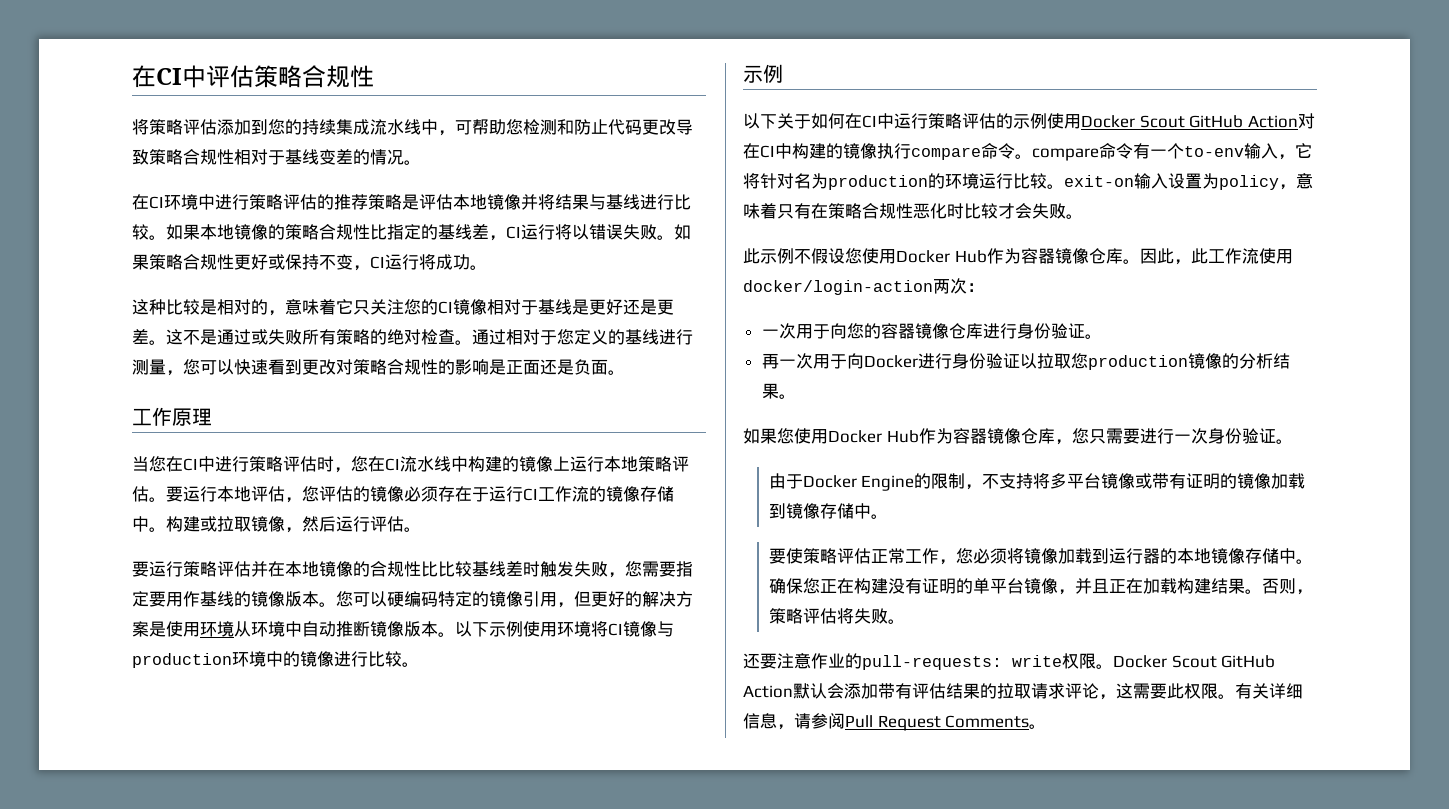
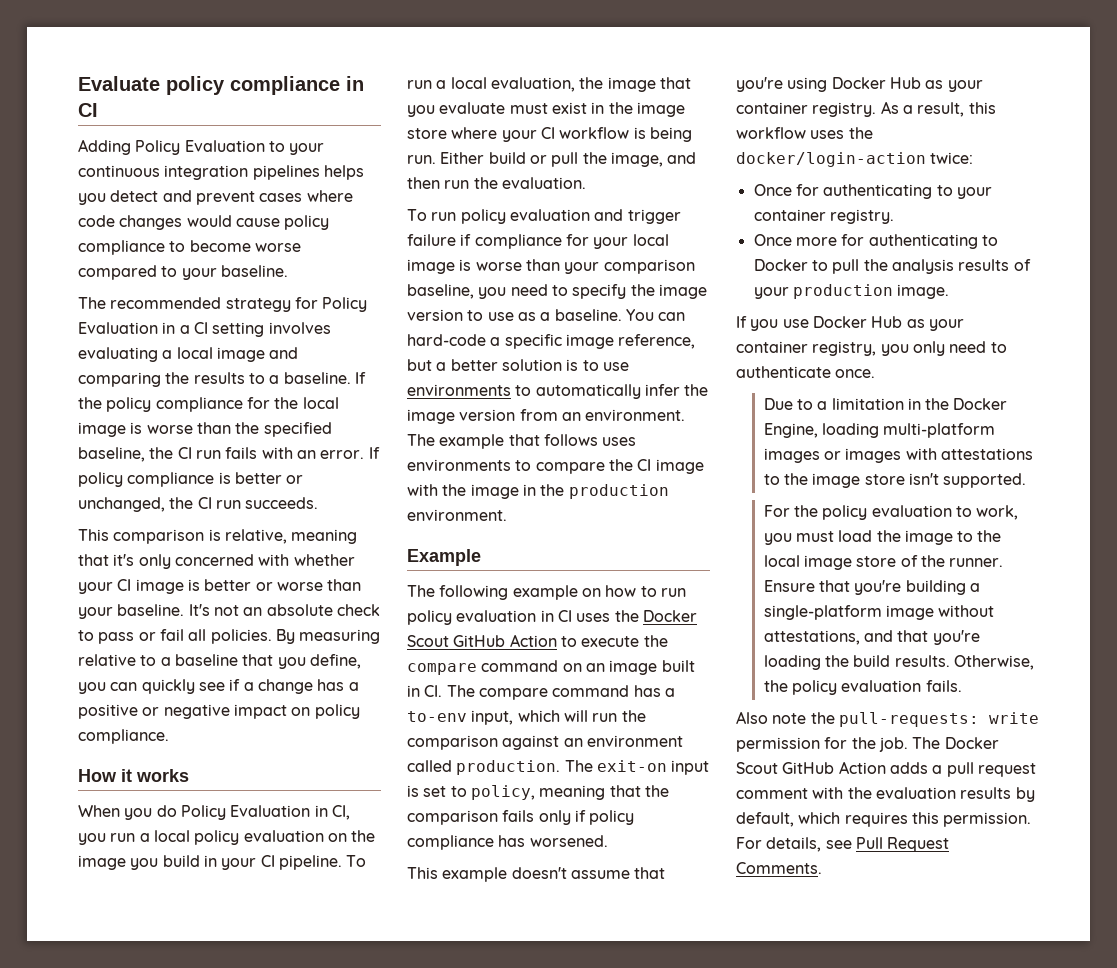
[132,65,374,88] [132,119,693,136] [132,149,421,165] [132,194,691,210] [132,224,691,241] [132,254,487,271] [132,299,674,316] [132,329,693,345] [132,359,625,376] [132,407,212,426] [132,456,689,473] [132,486,674,503] [132,516,421,533] [132,561,693,578] [132,591,693,608] [132,621,674,637] [132,651,419,668] [743,64,783,83] [743,113,1315,129] [743,143,1312,161] [743,173,1313,190] [743,203,1083,219] [743,248,1293,265] [743,278,984,295] [761,323,1102,339] [761,353,1290,370] [761,383,796,399] [743,428,1293,445] [768,473,1306,491] [768,503,888,519] [768,548,1313,565] [768,578,1313,595] [768,608,905,624] [743,653,1276,670] [743,683,1303,700] [743,713,845,730] 在CI中评估策略合规性 // 将策略评估添加到您的持续集成流水线中，可帮助您检测和防止代码更改导致策略合规性相对于基线变差的情况。 // 在CI环境中进行策略评估的推荐策略是评估本地镜像并将结果与基线进行比较。如果本地镜像的策略合规性比指定的基线差，CI运行将以错误失败。如果策略合规性更好或保持不变，CI运行将成功。 // 这种比较是相对的，意味着它只关注您的CI镜像相对于基线是更好还是更差。这不是通过或失败所有策略的绝对检查。通过相对于您定义的基线进行测量，您可以快速看到更改对策略合规性的影响是正面还是负面。 // 工作原理 // 当您在CI中进行策略评估时，您在CI流水线中构建的镜像上运行本地策略评估。要运行本地评估，您评估的镜像必须存在于运行CI工作流的镜像存储中。构建或拉取镜像，然后运行评估。 // 要运行策略评估并在本地镜像的合规性比比较基线差时触发失败，您需要指定要用作基线的镜像版本。您可以硬编码特定的镜像引用，但更好的解决方案是使用环境从环境中自动推断镜像版本。以下示例使用环境将CI镜像与production环境中的镜像进行比较。 // 示例 // 以下关于如何在CI中运行策略评估的示例使用Docker Scout GitHub Action对在CI中构建的镜像执行compare命令。compare命令有一个to-env输入，它将针对名为production的环境运行比较。exit-on输入设置为policy，意味着只有在策略合规性恶化时比较才会失败。 // 此示例不假设您使用Docker Hub作为容器镜像仓库。因此，此工作流使用docker/login-action两次： // 一次用于向您的容器镜像仓库进行身份验证。 // 再一次用于向Docker进行身份验证以拉取您production镜像的分析结果。 // 如果您使用Docker Hub作为容器镜像仓库，您只需要进行一次身份验证。 // 由于Docker Engine的限制，不支持将多平台镜像或带有证明的镜像加载到镜像存储中。 // 要使策略评估正常工作，您必须将镜像加载到运行器的本地镜像存储中。确保您正在构建没有证明的单平台镜像，并且正在加载构建结果。否则，策略评估将失败。 // 还要注意作业的pull-requests: write权限。Docker Scout GitHub Action默认会添加带有评估结果的拉取请求评论，这需要此权限。有关详细信息，请参阅 -> [78,76,364,95] [78,103,98,117] [78,139,325,155] [78,165,364,180] [78,190,353,205] [78,215,330,230] [78,240,301,255] [78,265,288,280] [78,297,368,312] [78,322,331,337] [78,347,299,362] [78,372,366,387] [78,397,339,412] [78,422,332,437] [78,447,380,462] [78,472,304,487] [78,497,319,512] [78,529,358,544] [78,554,355,569] [78,579,362,594] [78,604,380,619] [78,629,381,644] [78,654,361,669] [78,679,359,694] [78,704,360,719] [78,729,169,744] [78,769,189,782] [78,805,350,820] [78,830,376,845] [78,855,367,870] [407,77,691,92] [407,102,685,117] [407,127,692,142] [407,152,697,167] [407,177,586,189] [407,209,681,224] [407,234,669,249] [407,259,695,274] [407,284,707,299] [407,309,686,321] [407,334,696,349] [407,359,629,371] [407,384,709,399] [407,409,686,424] [407,434,637,449] [407,459,704,474] [407,484,669,499] [407,509,507,521] [407,549,481,566] [407,585,686,600] [407,610,697,625] [407,634,668,647] [407,660,695,675] [407,685,675,700] [407,710,646,725] [407,735,683,750] [407,760,710,775] [407,785,669,800] [407,810,635,825] [407,835,608,850] [407,867,666,882] [736,77,983,92] [736,101,996,117] [736,127,873,139] [736,152,974,167] [753,184,992,199] [753,209,894,224] [753,234,998,249] [753,259,1031,274] [753,284,950,299] [736,316,964,331] [736,341,1007,356] [736,366,876,378] [763,398,1008,410] [763,423,996,438] [763,448,1033,463] [763,473,1027,488] [763,505,1019,520] [763,530,1002,545] [763,555,1004,570] [763,580,980,595] [763,605,995,620] [763,630,980,645] [763,655,1034,670] [763,680,962,695] [736,711,1039,727] [736,737,999,752] [736,761,1036,777] [736,787,1035,802] [736,812,1032,827] [736,837,852,852] Evaluate policy compliance in CI // Adding Policy Evaluation to your continuous integration pipelines helps you detect and prevent cases where code changes would cause policy compliance to become worse compared to your baseline. // The recommended strategy for Policy Evaluation in a CI setting involves evaluating a local image and comparing the results to a baseline. If the policy compliance for the local image is worse than the specified baseline, the CI run fails with an error. If policy compliance is better or unchanged, the CI run succeeds. // This comparison is relative, meaning that it's only concerned with whether your CI image is better or worse than your baseline. It's not an absolute check to pass or fail all policies. By measuring relative to a baseline that you define, you can quickly see if a change has a positive or negative impact on policy compliance. // How it works // When you do Policy Evaluation in CI, you run a local policy evaluation on the image you build in your CI pipeline. To run a local evaluation, the image that you evaluate must exist in the image store where your CI workflow is being run. Either build or pull the image, and then run the evaluation. // To run policy evaluation and trigger failure if compliance for your local image is worse than your comparison baseline, you need to specify the image version to use as a baseline. You can hard-code a specific image reference, but a better solution is to use environments to automatically infer the image version from an environment. The example that follows uses environments to compare the CI image with the image in the production environment. // Example // The following example on how to run policy evaluation in CI uses the Docker Scout GitHub Action to execute the compare command on an image built in CI. The compare command has a to-env input, which will run the comparison against an environment called production. The exit-on input is set to policy, meaning that the comparison fails only if policy compliance has worsened. // This example doesn't assume that you're using Docker Hub as your container registry. As a result, this workflow uses the docker/login-action twice: // Once for authenticating to your container registry. // Once more for authenticating to Docker to pull the analysis results of your production image. // If you use Docker Hub as your container registry, you only need to authenticate once. // Due to a limitation in the Docker Engine, loading multi-platform images or images with attestations to the image store isn't supported. // For the policy evaluation to work, you must load the image to the local image store of the runner. Ensure that you're building a single-platform image without attestations, and that you're loading the build results. Otherwise, the policy evaluation fails. // Also note the pull-requests: write permission for the job. The Docker Scout GitHub Action adds a pull request comment with the evaluation results by default, which requires this permission. For details, see
[945,715,1047,729] Comments。 -> [736,862,822,874] Comments.

